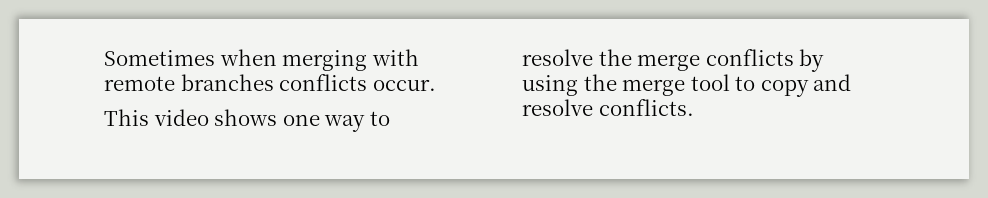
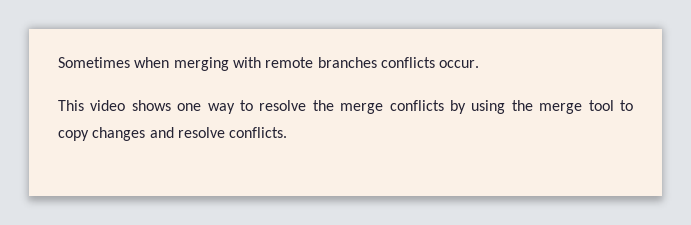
(809, 88) none -> [92,127,146,141] changes

